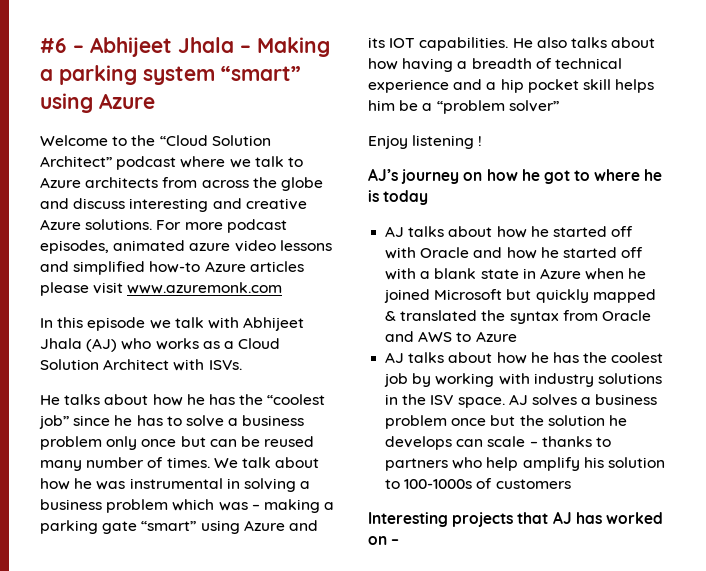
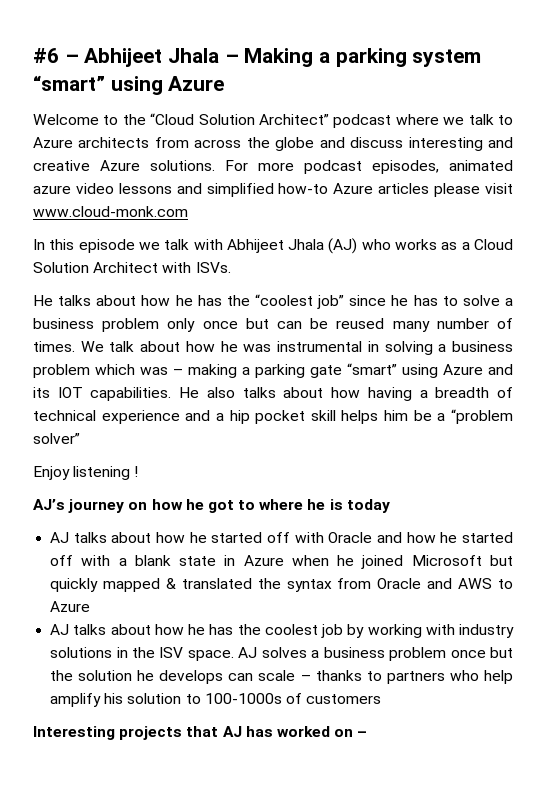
[127,282,283,294] www.azuremonk.com -> [33,206,188,217] www.cloud-monk.com

